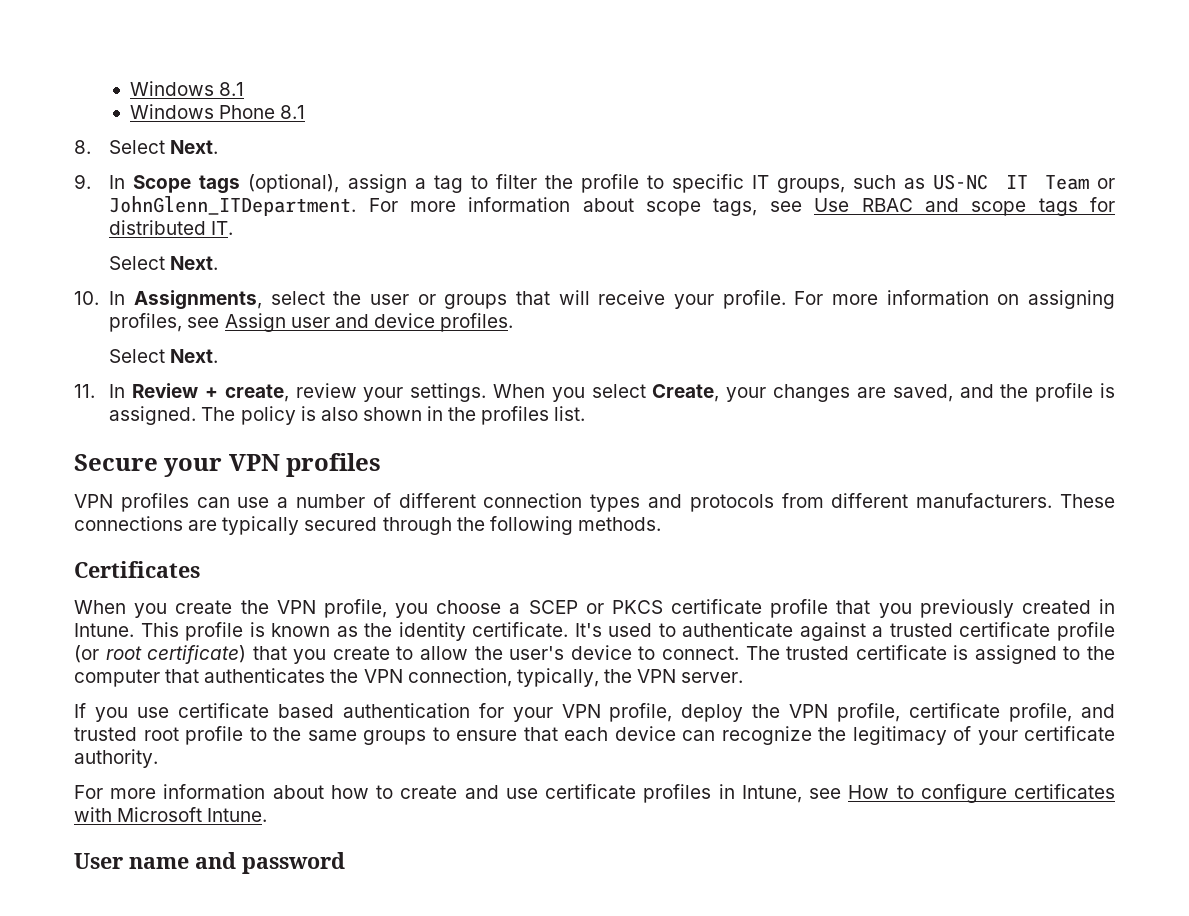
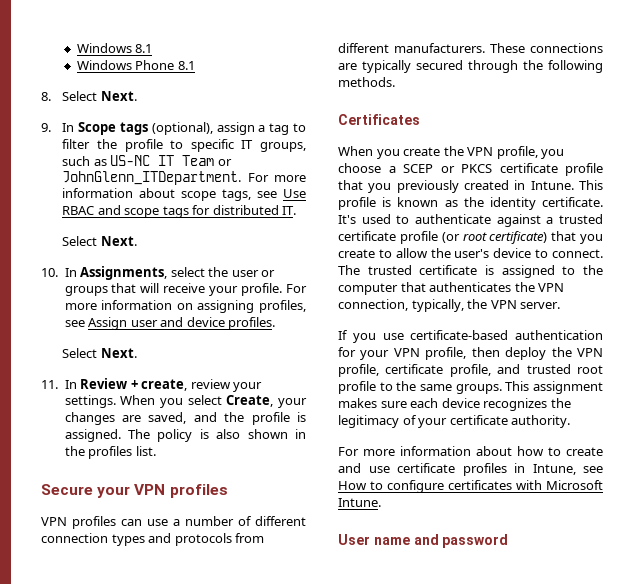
[177,703,334,718] certificate based -> [410,330,509,340] certificate-based
(673, 712) none -> [471,347,500,357] then
[363,726,812,745] groups to ensure that each device can recognize -> [455,381,603,394] [338,398,548,411] groups. This assignment makes sure each device recognizes

